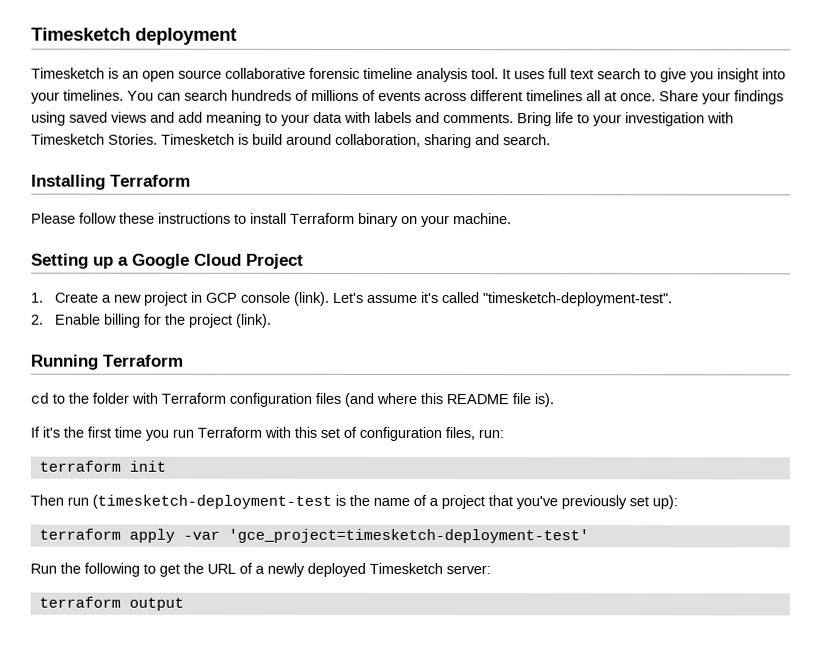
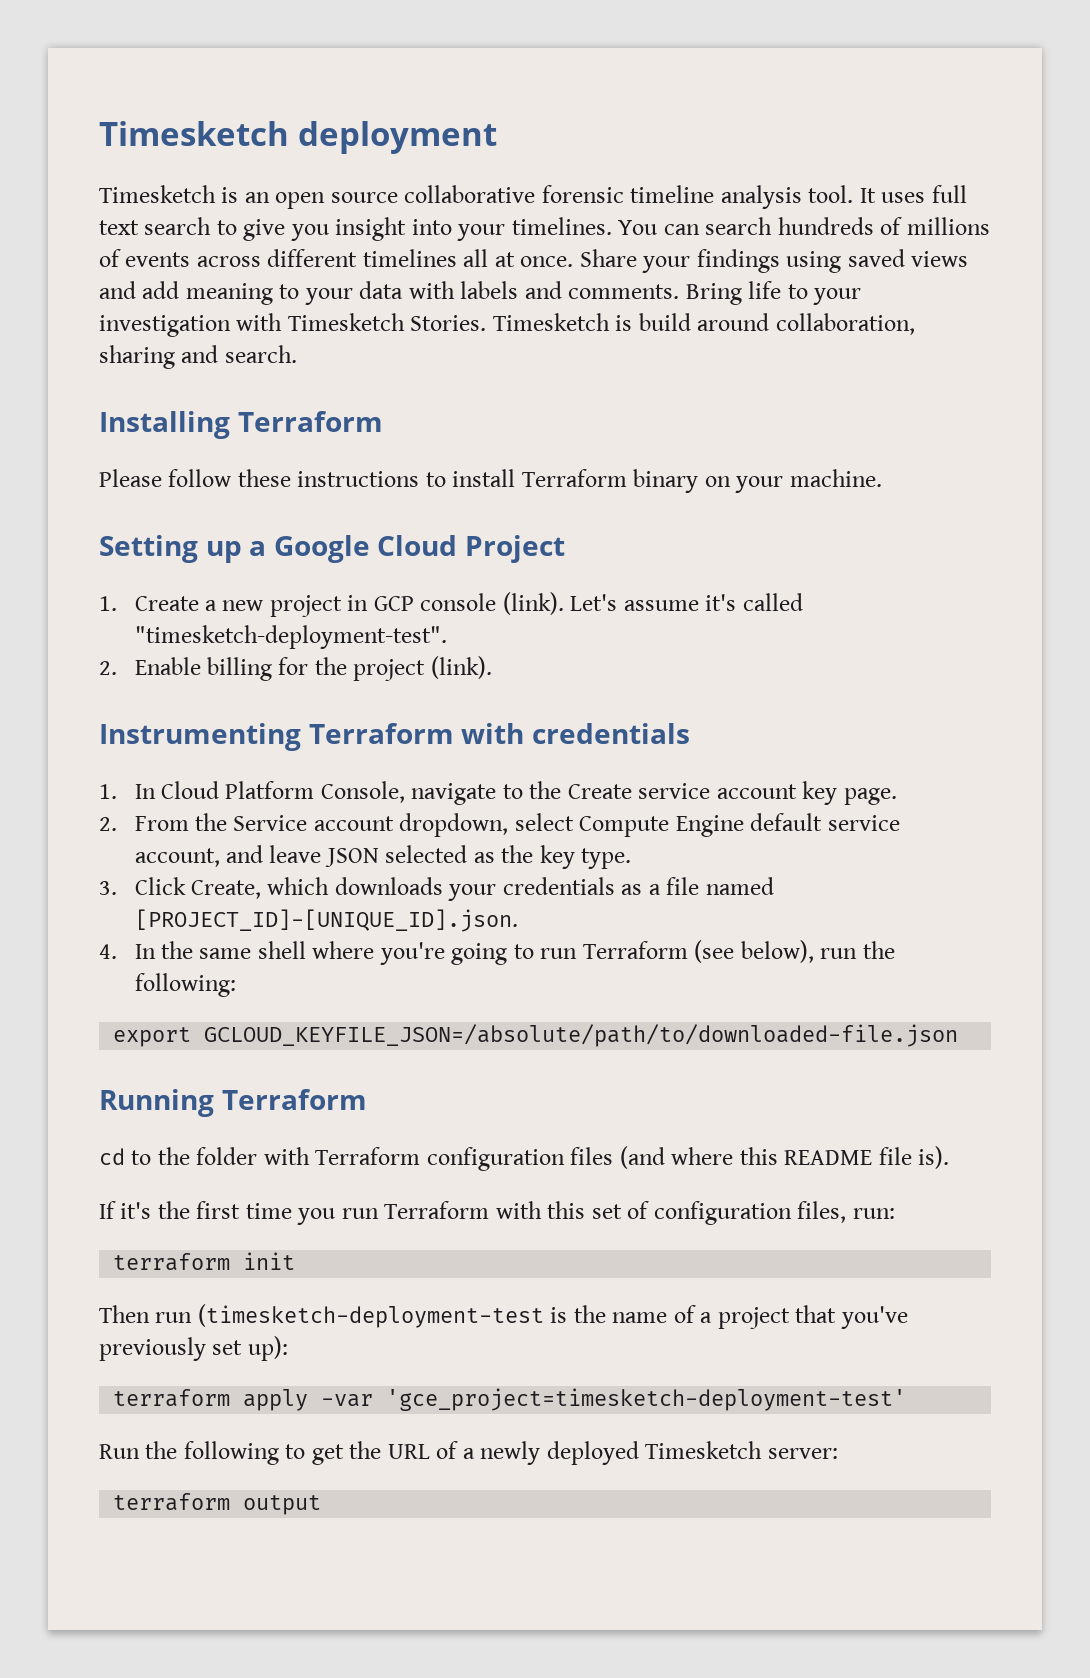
(273, 320) none -> [99,723,690,751] [99,781,897,805] [99,813,900,837] [134,845,632,869] [99,877,774,901] [134,909,518,932] [99,940,895,965] [134,973,236,997] [113,1024,959,1047] // Instrumenting Terraform with credentials // 1. In Cloud Platform Console, navigate to the Create service account key page. // 2. From the Service account dropdown, select Compute Engine default service account, and leave JSON selected as the key type. // 3. Click Create, which downloads your credentials as a file named [PROJECT_ID]-[UNIQUE_ID].json. // 4. In the same shell where you're going to run Terraform (see below), run the following: // export GCLOUD_KEYFILE_JSON=/absolute/path/to/downloaded-file.json

